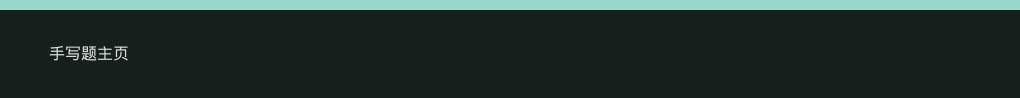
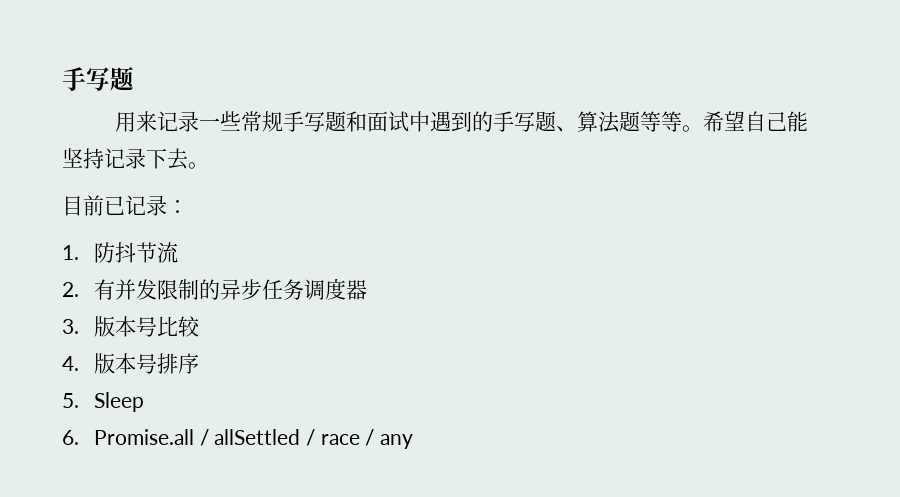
[49,46,129,61] 手写题主页 -> [62,66,134,91] [115,111,809,133] [62,148,209,170] [62,195,188,216] [62,242,178,263] [62,278,367,300] [62,316,200,337] [62,353,199,374] [62,392,144,412] [62,429,413,449] 手写题 // 用来记录一些常规手写题和面试中遇到的手写题、算法题等等。希望自己能坚持记录下去。 // 目前已记录： // 1.防抖节流 // 2.有并发限制的异步任务调度器 // 3.版本号比较 // 4.版本号排序 // 5. Sleep // 6. Promise.all / allSettled / race / any

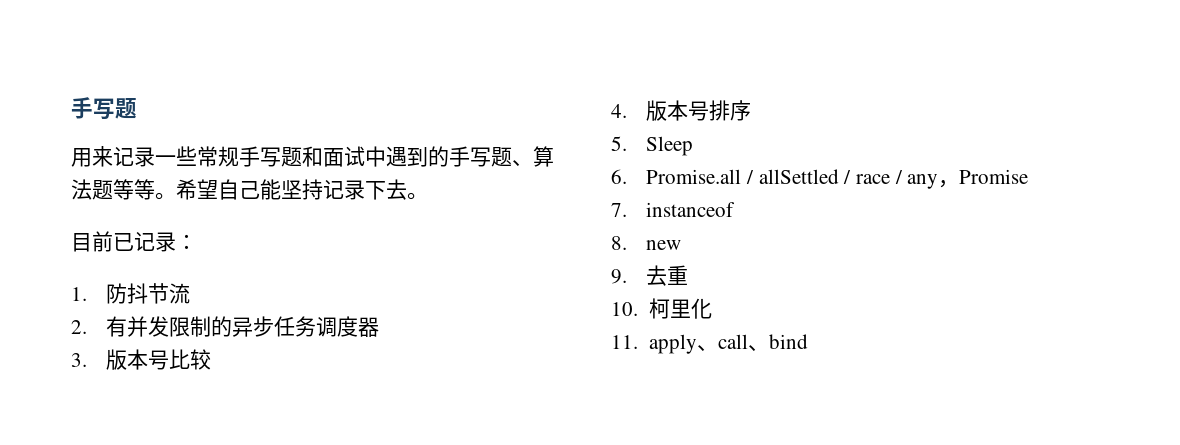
(413, 441) none -> [938,169,1029,188] [611,202,736,217] [611,236,682,250] [611,265,689,286] [611,298,712,319] [611,334,808,354] ，Promise // 7. instanceof // 8. new // 9.去重 // 10.柯里化 // 11. apply、call、bind

